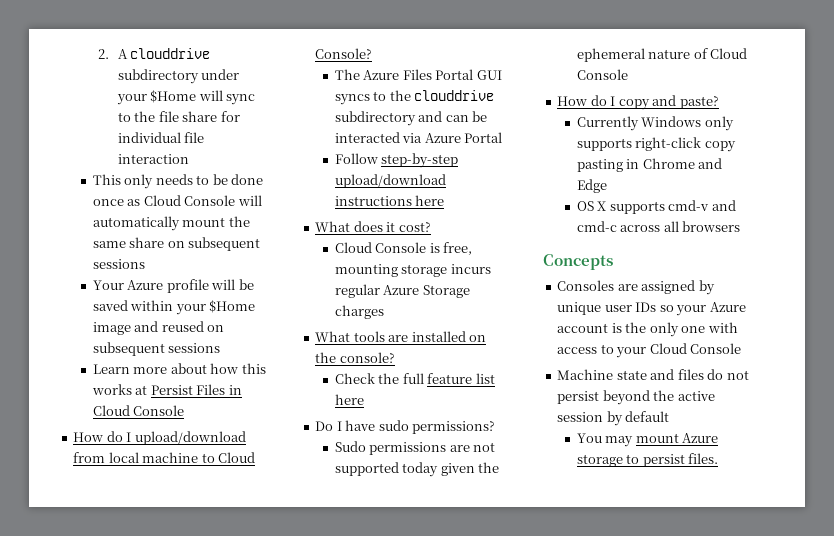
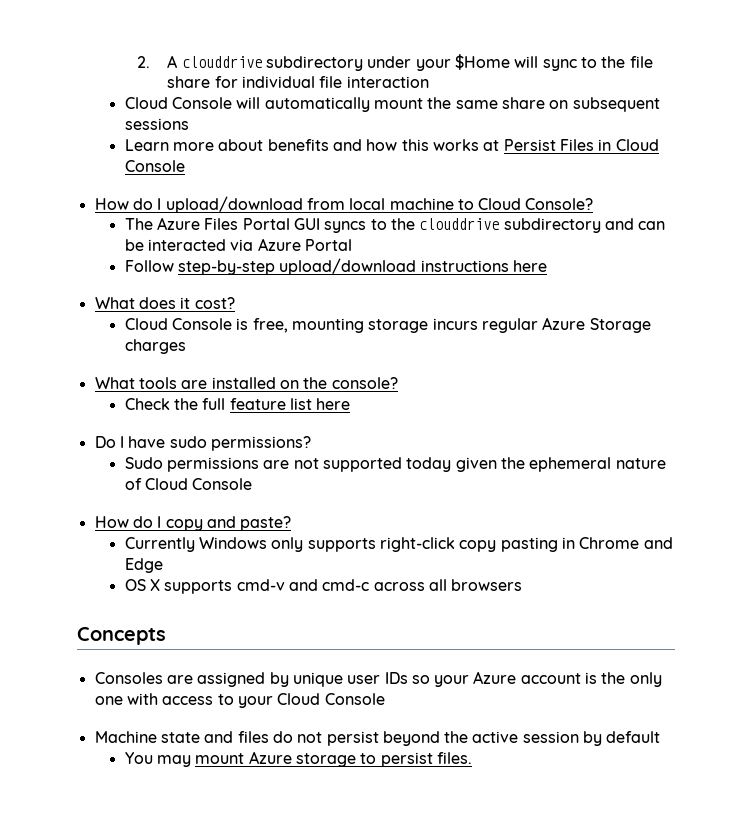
[92,174,264,189] [92,199,141,206] This only needs to be done once as -> (429, 82) none
[92,279,254,293] [92,300,256,315] [92,321,225,335] [92,342,221,356] // Your Azure profile will be saved within your $Home image and reused on subsequent sessions -> (189, 124) none
(207, 368) none -> [267,139,363,151] benefits and

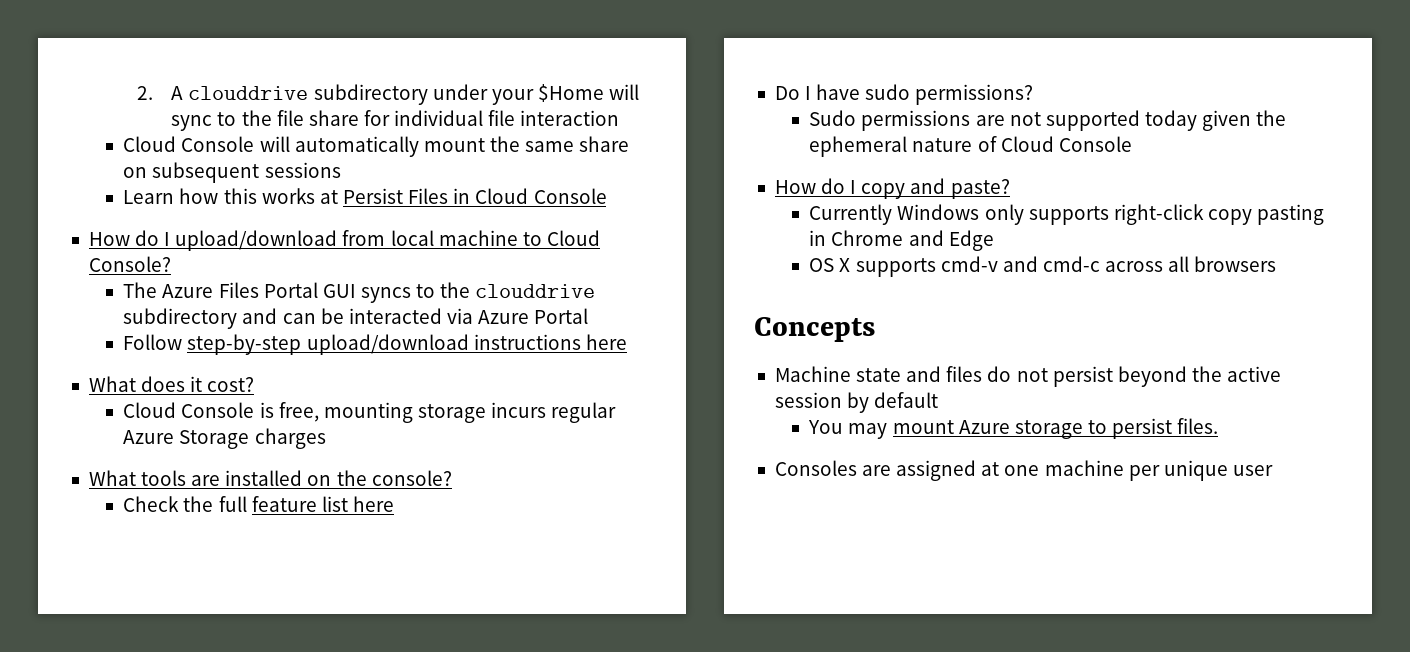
[173,139,363,151] more about benefits and -> (175, 197) none
[94,671,662,687] [94,693,385,708] // Consoles are assigned by unique user IDs so your Azure account is the only one with access to your Cloud Console -> (875, 329) none
(472, 758) none -> [774,460,1273,481] // Consoles are assigned at one machine per unique user

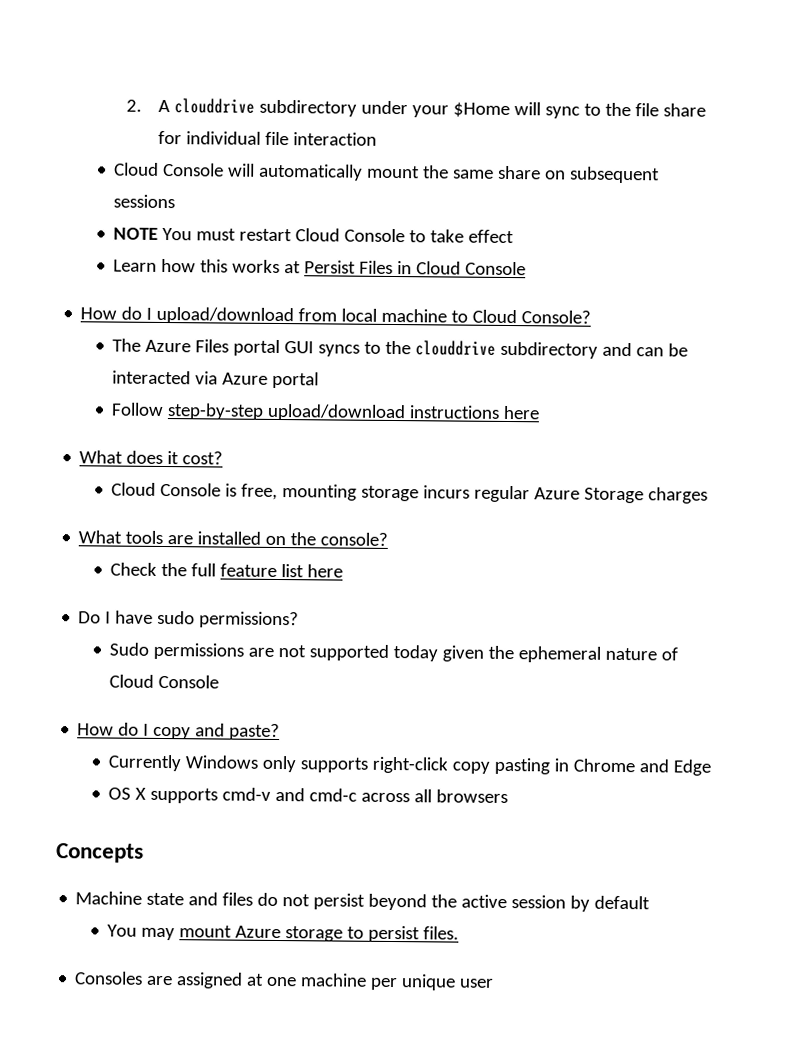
(341, 170) none -> [113,227,515,244] // NOTE You must restart Cloud Console to take effect
[263,282,318,298] Portal -> [233,339,281,357] portal
[534,308,589,324] Portal -> [272,371,320,389] portal

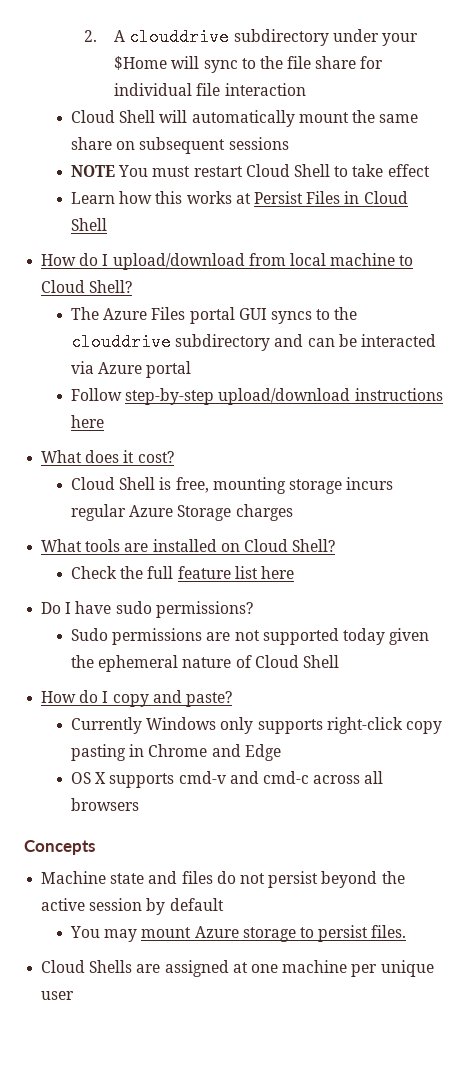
[163,162,225,177] Console -> [119,110,156,123] Shell
[344,228,406,243] Console -> [294,164,331,177] Shell
[465,261,527,276] Console -> [71,218,108,231] Shell
[521,310,592,324] Console? -> [89,280,133,293] Shell?
[160,482,222,497] Console -> [119,477,156,490] Shell
[290,532,389,546] the console? -> [243,539,336,552] Cloud Shell?
[158,674,220,689] Console -> [303,655,340,668] Shell
[74,971,144,985] Consoles -> [41,960,133,973] Cloud Shells

